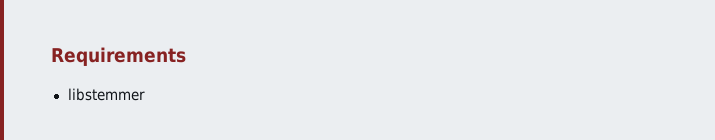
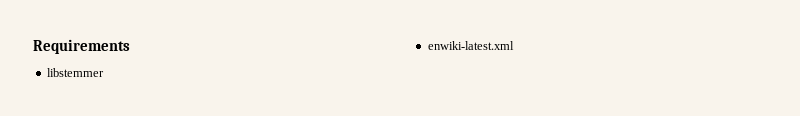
(145, 94) none -> [427,41,514,50] // enwiki-latest.xml

